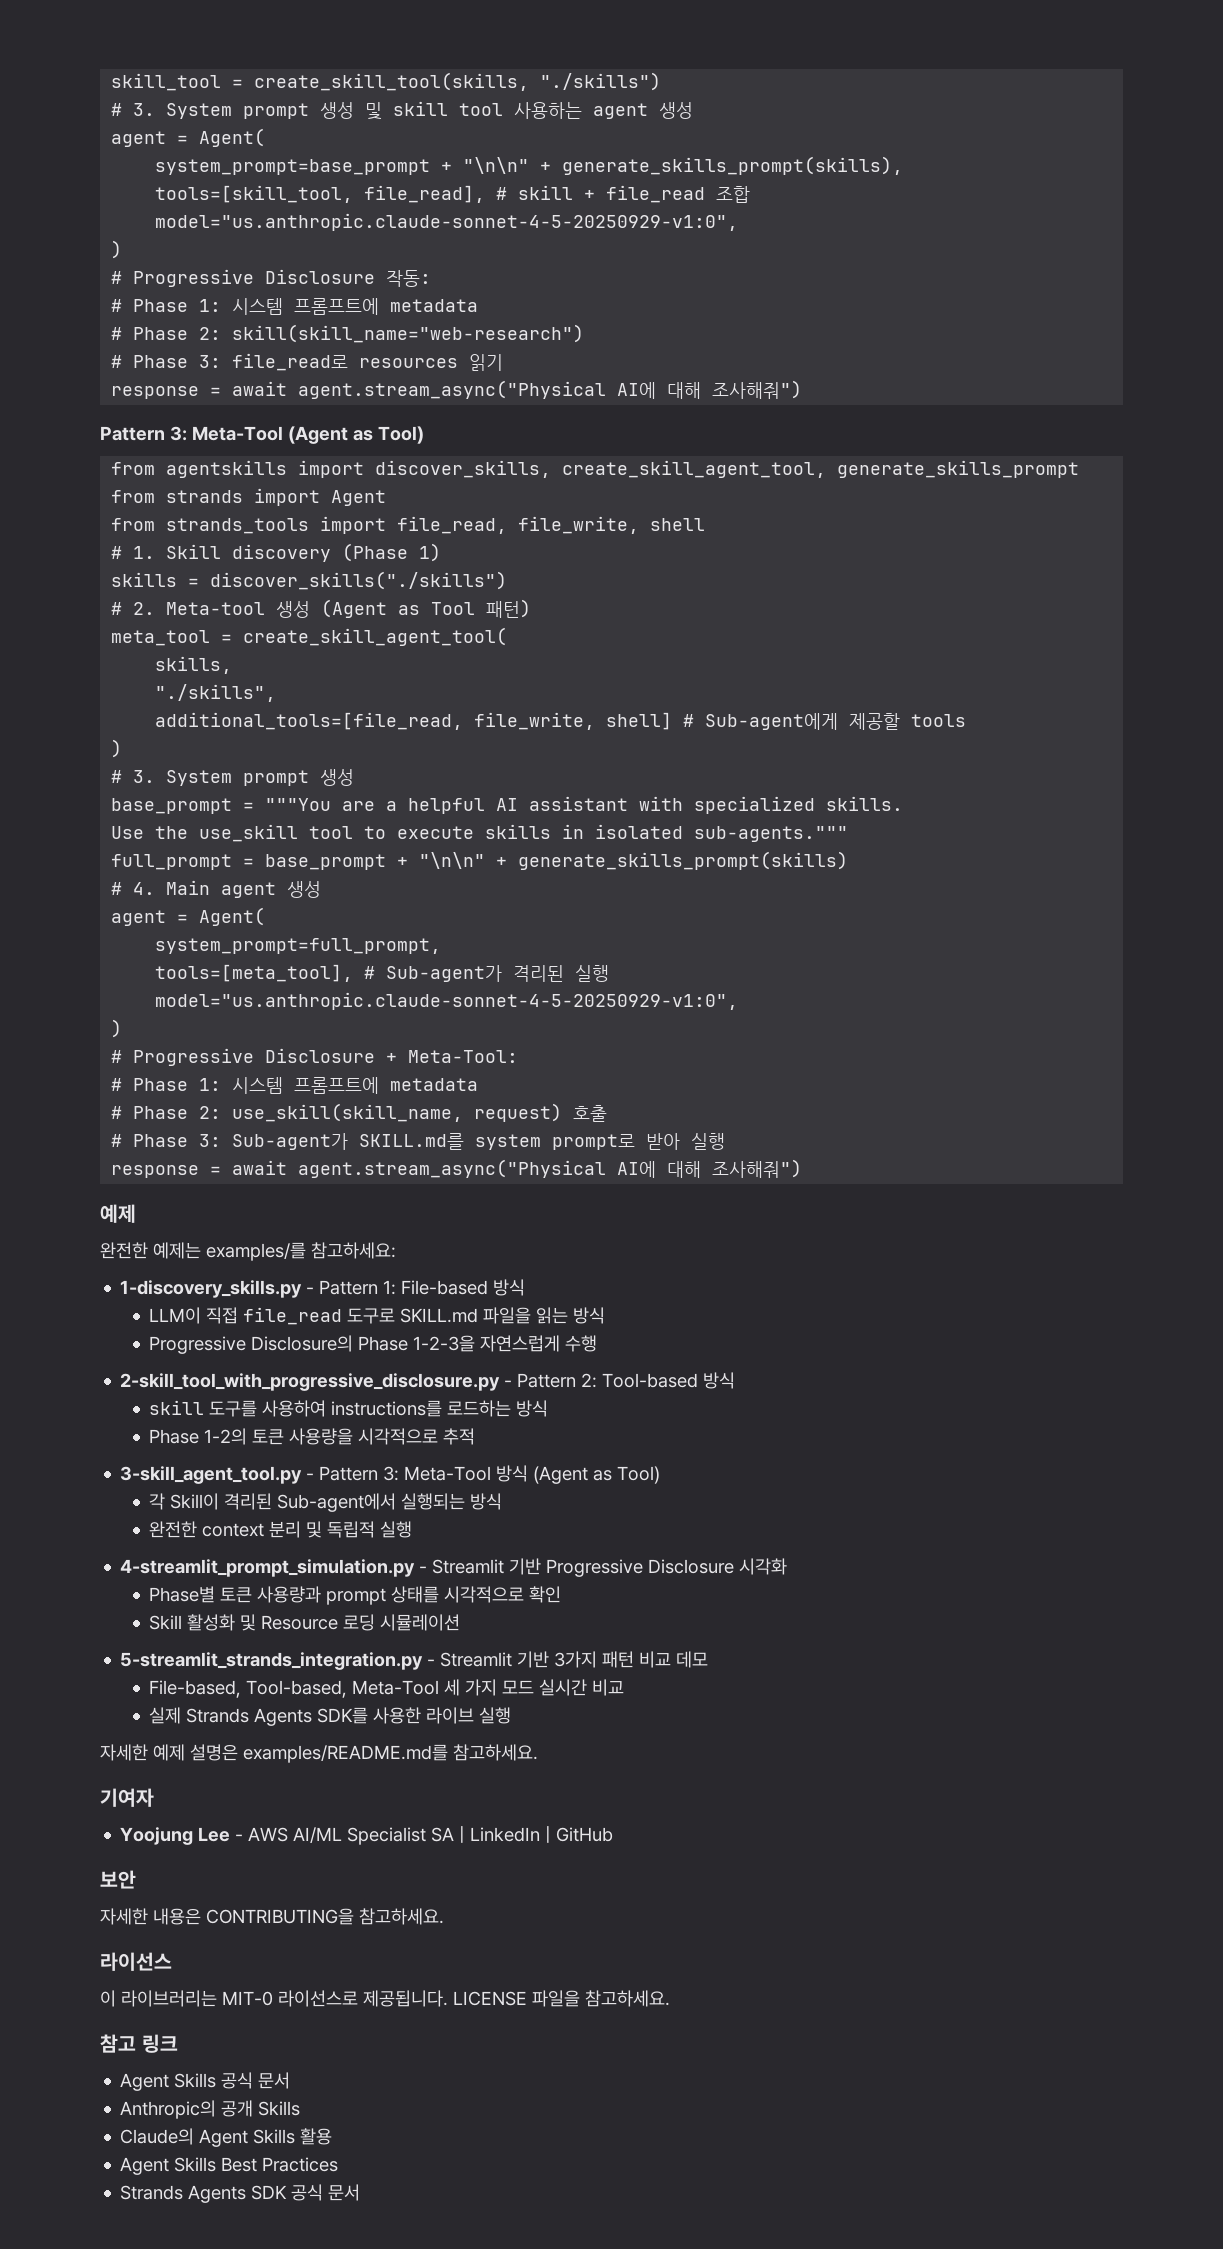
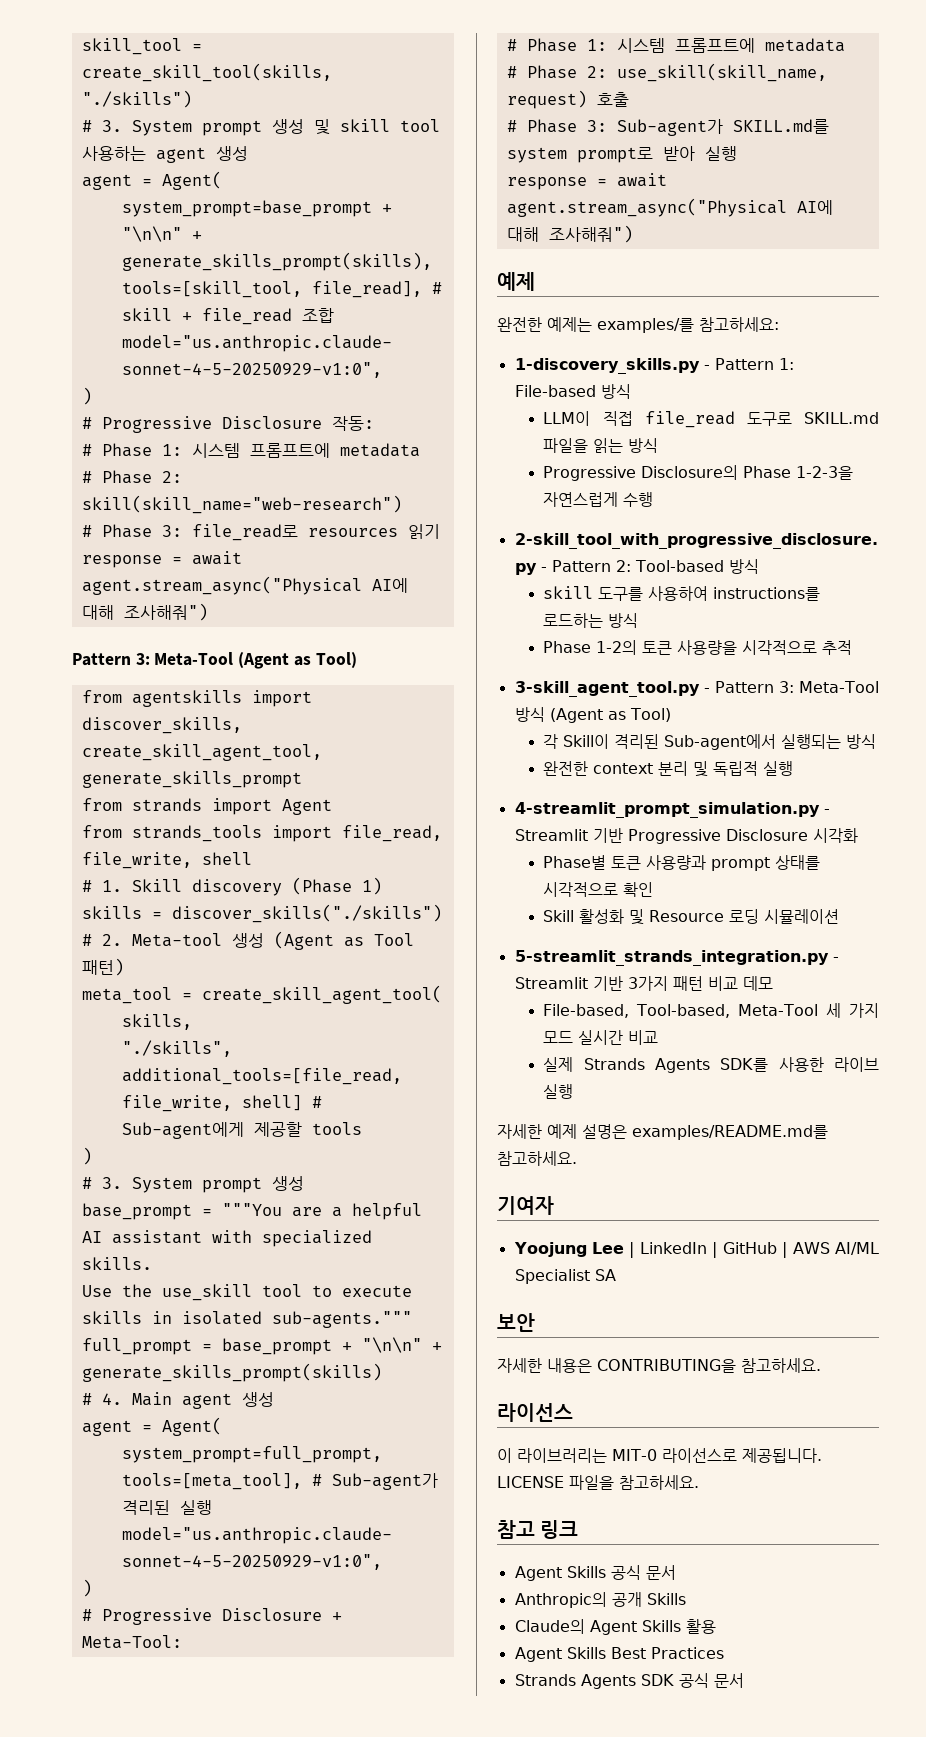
[235,1834,244,1841] - -> [629,1242,788,1258] | LinkedIn | GitHub |
[459,1826,614,1843] | LinkedIn | GitHub -> (616, 1275) none

